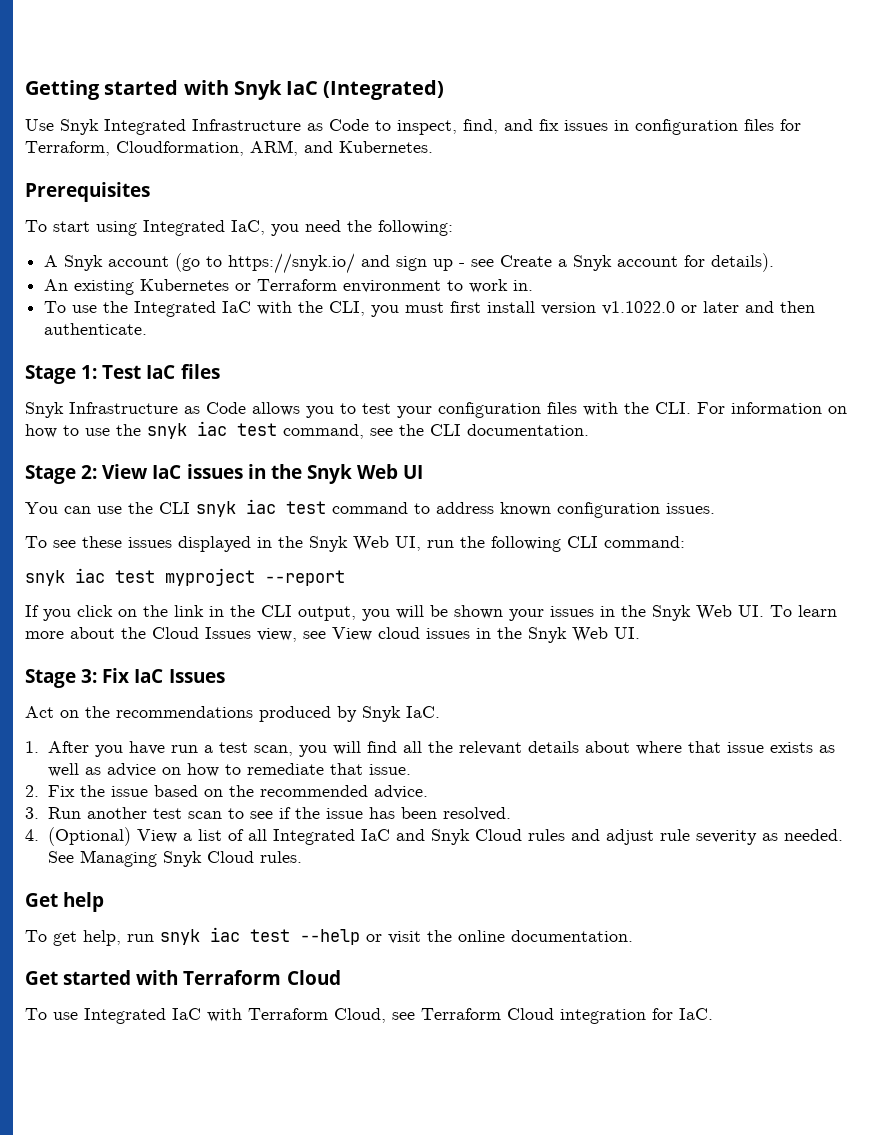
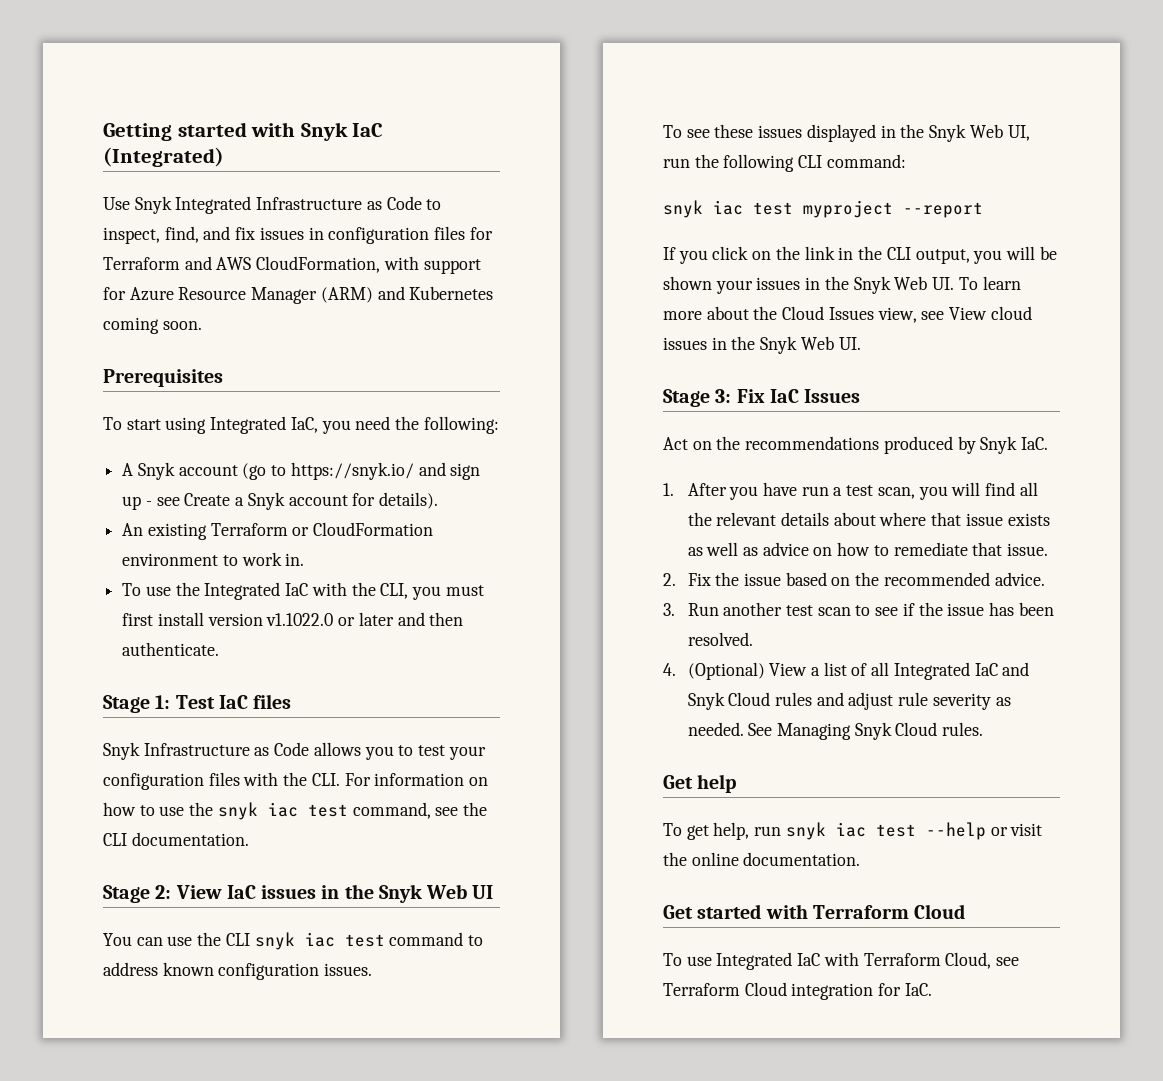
[25,140,433,156] Terraform, Cloudformation, ARM, and Kubernetes. -> [103,256,481,274] [103,286,494,304] [103,317,202,334] Terraform and AWS CloudFormation, with support for Azure Resource Manager (ARM) and Kubernetes coming soon.
[140,279,338,291] Kubernetes or Terraform -> [210,522,434,536] Terraform or CloudFormation

